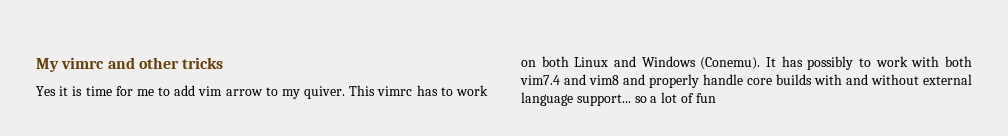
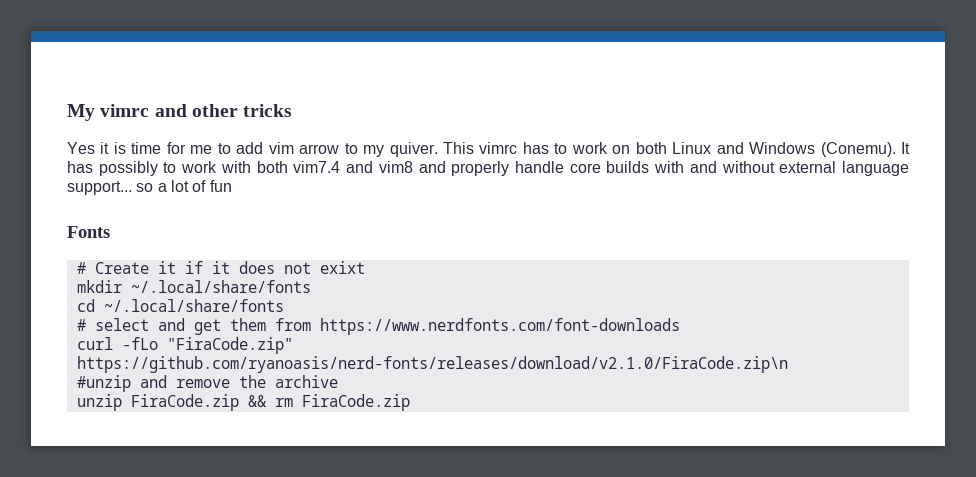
(716, 98) none -> [67,226,110,238] [76,261,365,274] [76,280,311,293] [76,299,284,312] [76,318,680,335] [76,337,293,354] [76,356,788,373] [76,375,338,392] [76,394,410,411] // Fonts // # Create it if it does not exixt // mkdir ~/.local/share/fonts // cd ~/.local/share/fonts // # select and get them from https://www.nerdfonts.com/font-downloads // curl -fLo "FiraCode.zip" https://github.com/ryanoasis/nerd-fonts/releases/download/v2.1.0/FiraCode.zip\n // #unzip and remove the archive // unzip FiraCode.zip && rm FiraCode.zip

